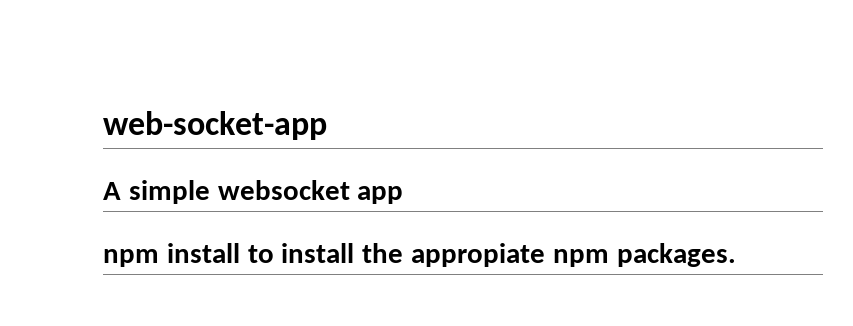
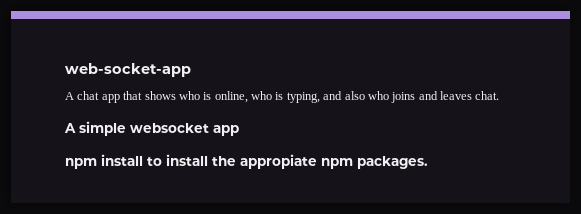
(327, 125) none -> [65,91,500,103] // A chat app that shows who is online, who is typing, and also who joins and leaves chat.

